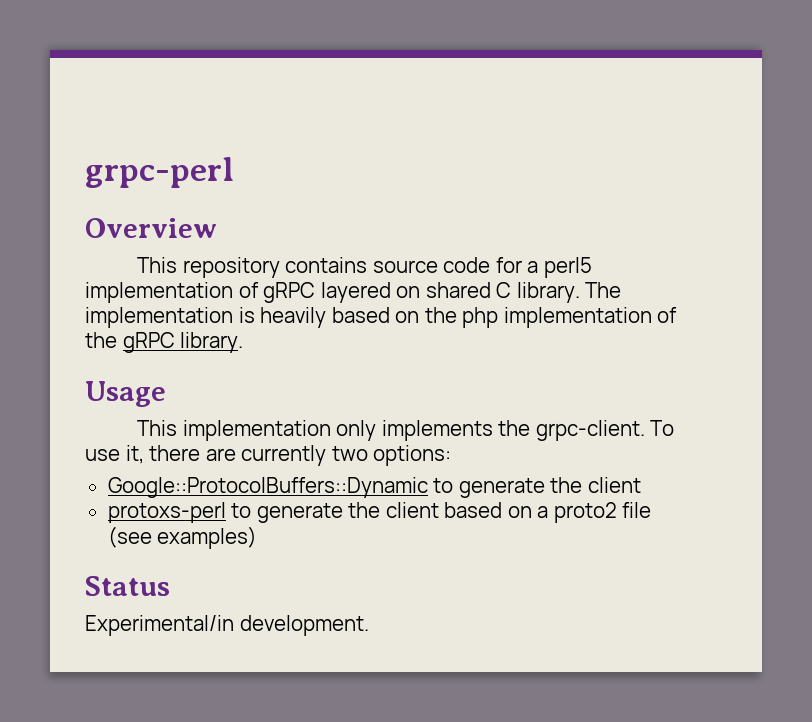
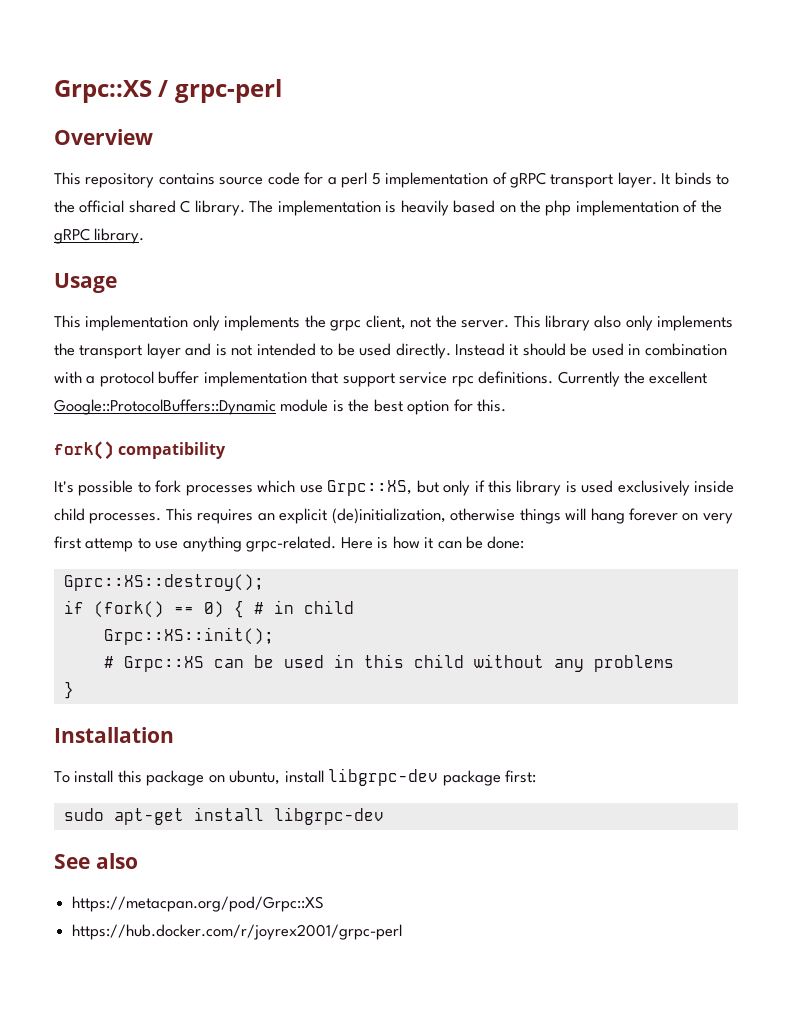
(85, 172) none -> [54,80,169,103] Grpc::XS /
[543,257,592,278] perl5 -> [341,172,381,188] perl 5
[320,282,421,303] layered on -> [550,172,730,188] [54,200,125,213] transport layer. It binds to the official
[535,420,675,441] [85,445,452,466] [107,477,641,498] [107,502,652,523] [107,526,258,549] [85,576,170,596] [85,615,369,636] grpc-client. To use it, there are currently two options: // Google::ProtocolBuffers::Dynamic to generate the client // protoxs-perl to generate the client based on a proto2 file (see examples) // Status // Experimental/in development. -> [330,315,734,331] [54,343,727,359] [54,371,708,387] [54,399,507,415] [54,441,227,460] [54,480,735,496] [54,508,733,524] [54,536,525,552] [63,574,264,591] [63,600,354,618] [103,627,274,645] [103,654,674,672] [63,681,74,699] [54,727,174,743] [54,768,537,786] [63,807,384,825] [54,853,138,869] [72,896,325,912] [72,924,403,940] grpc client, not the server. This library also only implements the transport layer and is not intended to be used directly. Instead it should be used in combination with a protocol buffer implementation that support service rpc definitions. Currently the excellent Google::ProtocolBuffers::Dynamic module is the best option for this. // fork() compatibility // It's possible to fork processes which use Grpc::XS, but only if this library is used exclusively inside child processes. This requires an explicit (de)initialization, otherwise things will hang forever on very first attemp to use anything grpc-related. Here is how it can be done: // Gprc::XS::destroy(); // if (fork() == 0) { # in child // Grpc::XS::init(); // # Grpc::XS can be used in this child without any problems // } // Installation // To install this package on ubuntu, install libgrpc-dev package first: // sudo apt-get install libgrpc-dev // See also // https://metacpan.org/pod/Grpc::XS // https://hub.docker.com/r/joyrex2001/grpc-perl

